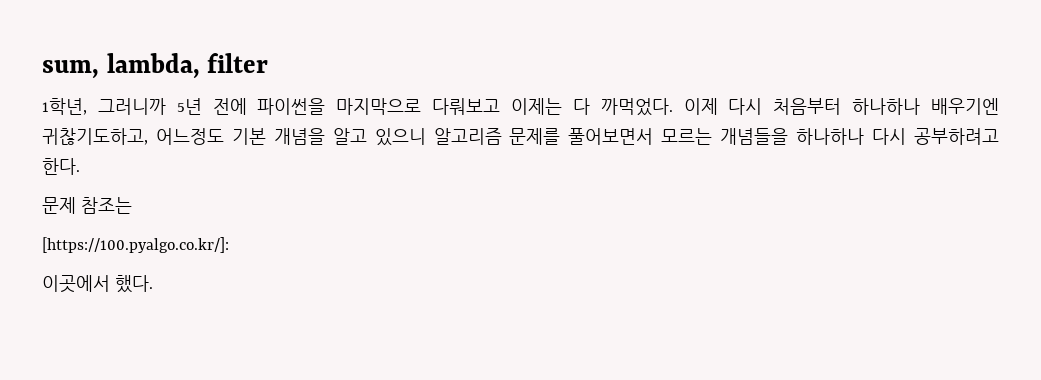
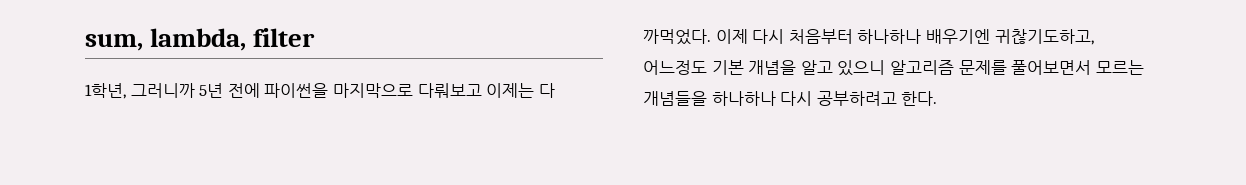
[42,197,132,214] [42,237,229,253] [42,275,153,293] // 문제 참조는 // [https://100.pyalgo.co.kr/]: // 이곳에서 했다. -> (938, 98) none

